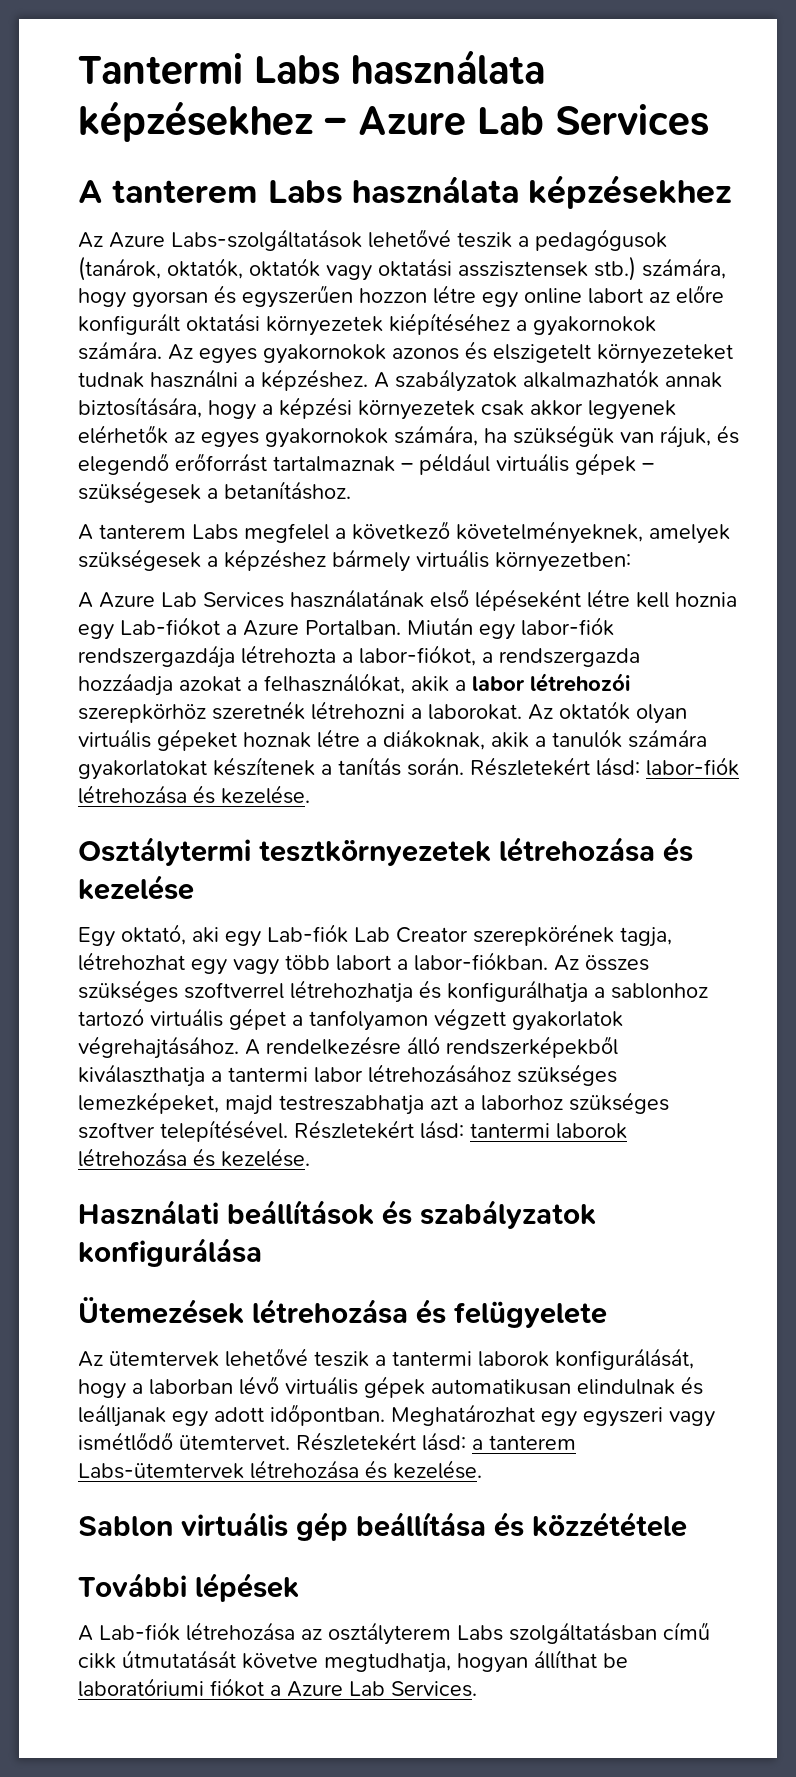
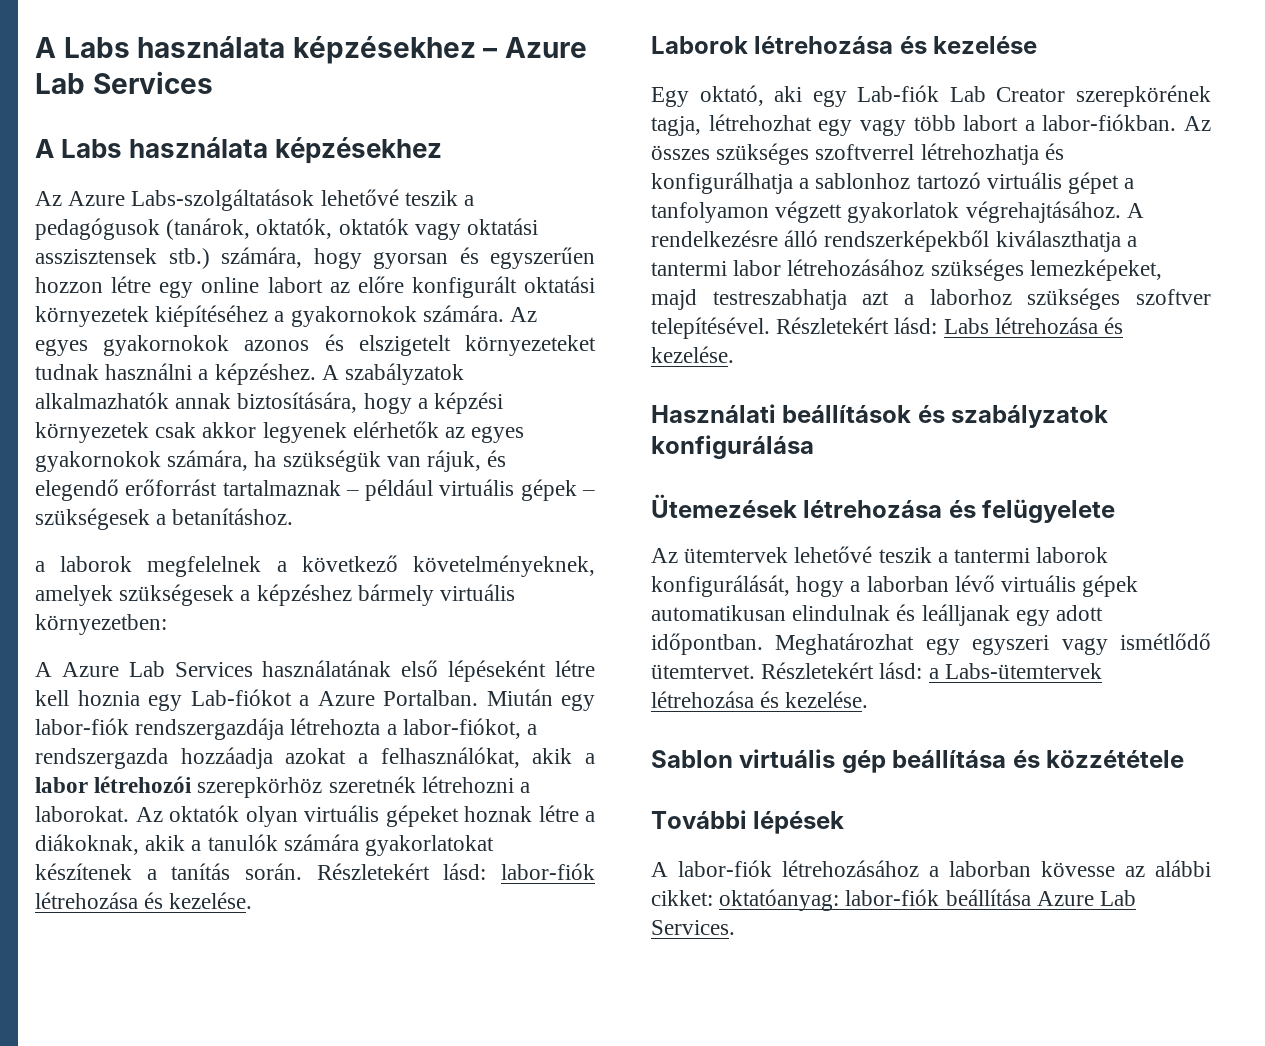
[78,53,243,85] Tantermi -> [35,37,56,58] A
[112,180,259,204] tanterem -> (54, 148) none
[78,523,329,543] A tanterem Labs megfelel -> [35,556,262,577] a laborok megfelelnek
[78,836,491,866] Osztálytermi tesztkörnyezetek -> [651,36,748,54] Laborok
[470,1123,627,1139] tantermi laborok -> [943,318,989,334] Labs
[489,1435,576,1450] tanterem -> (939, 673) none
[99,1622,710,1645] [78,1650,628,1673] [78,1678,281,1697] Lab-fiók létrehozása az osztályterem Labs szolgáltatásban című cikk útmutatását követve megtudhatja, hogyan állíthat be laboratóriumi fiókot a -> [678,860,1211,877] [651,889,1031,911] labor-fiók létrehozásához a laborban kövesse az alábbi cikket: oktatóanyag: labor-fiók beállítása

